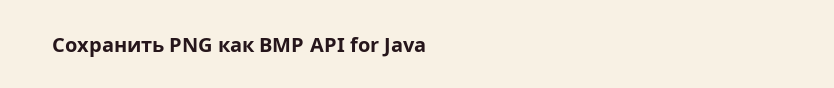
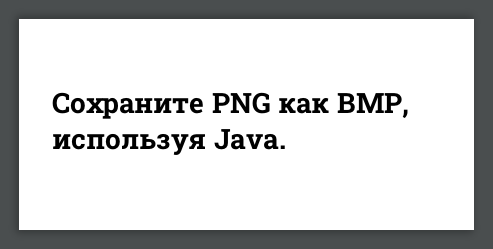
[52,38,164,57] Сохранить -> [52,92,204,119] Сохраните
[259,37,427,57] BMP API for Java -> [336,93,409,118] [52,129,286,155] BMP, используя Java.

